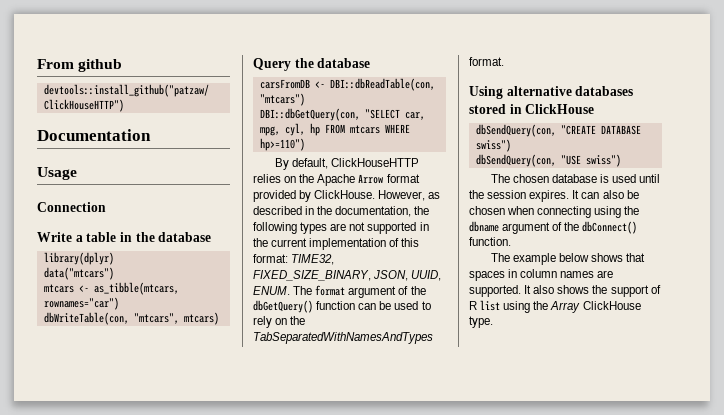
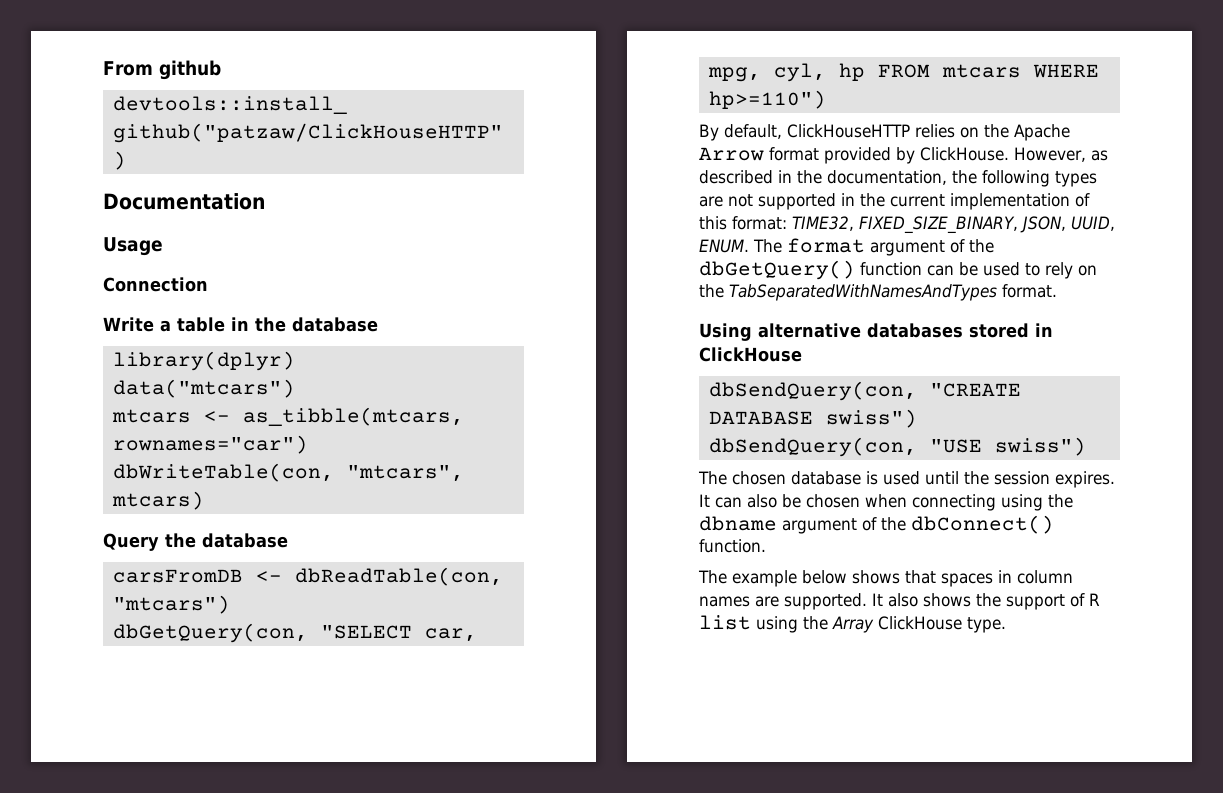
[329,78,435,91] DBI::dbReadTable(con, -> [294,567,503,586] dbReadTable(con,
[259,108,360,121] DBI::dbGetQuery(con, -> [112,623,308,643] dbGetQuery(con,

